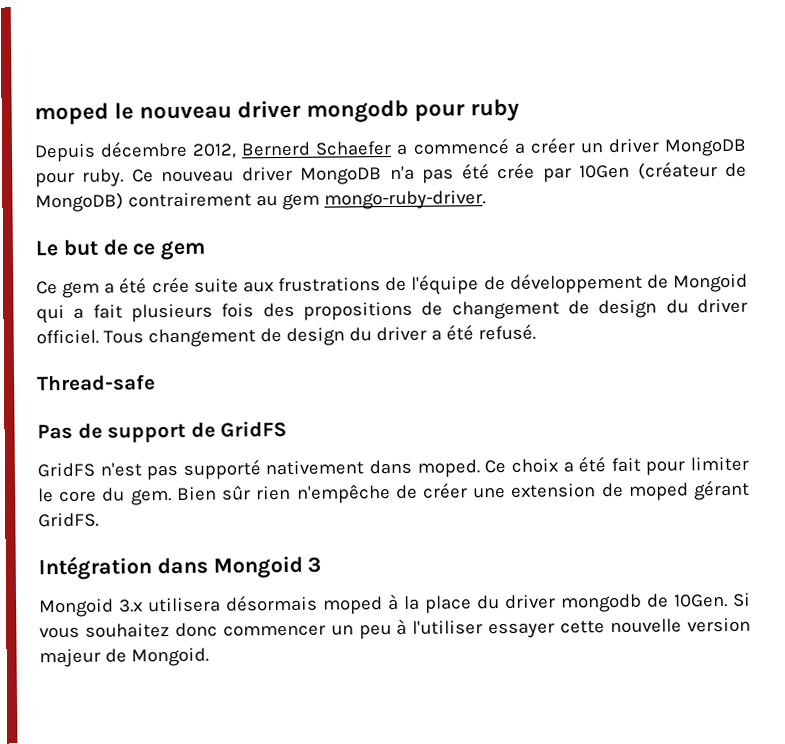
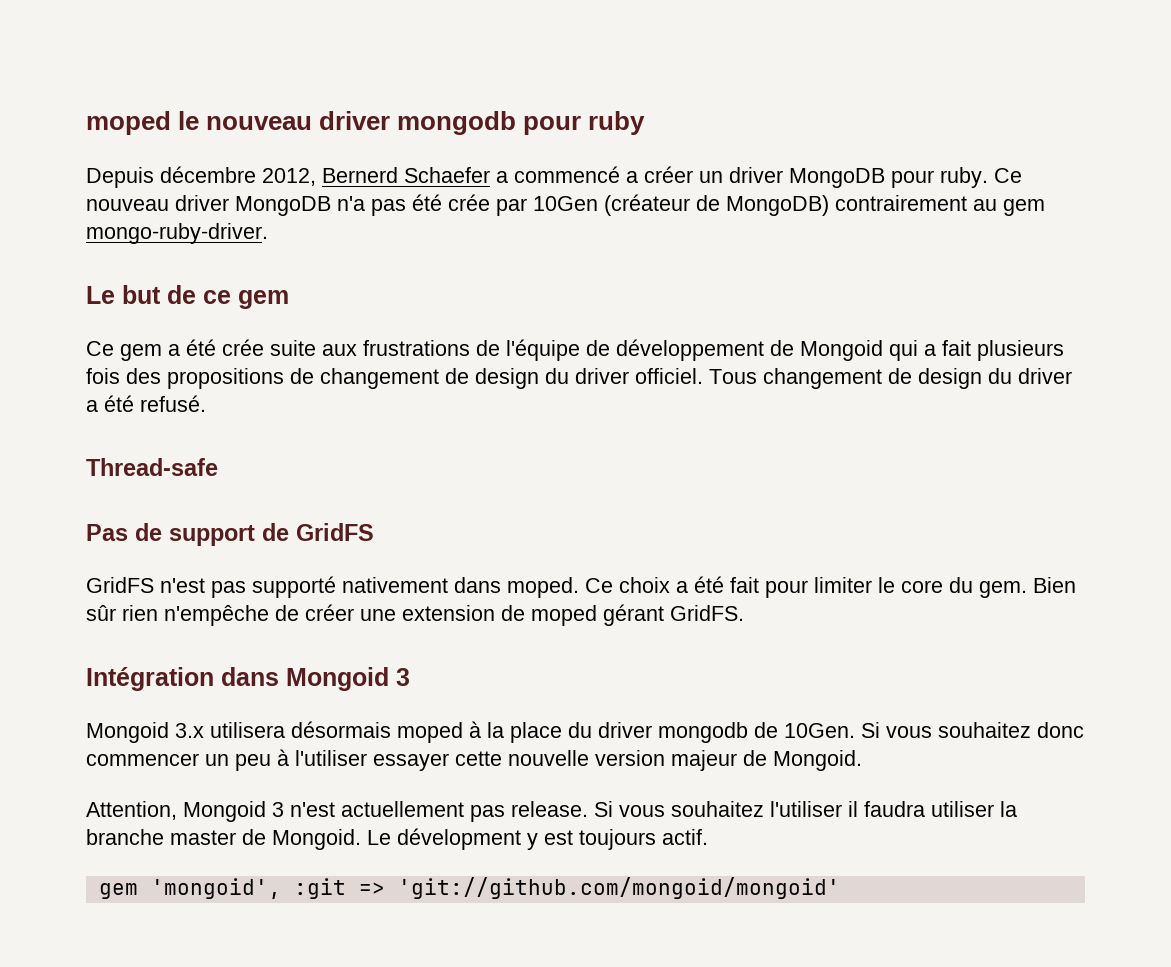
(209, 657) none -> [86,801,1017,822] [86,828,708,850] [98,877,840,899] // Attention, Mongoid 3 n'est actuellement pas release. Si vous souhaitez l'utiliser il faudra utiliser la branche master de Mongoid. Le dévelopment y est toujours actif. // gem 'mongoid', :git => 'git://github.com/mongoid/mongoid'

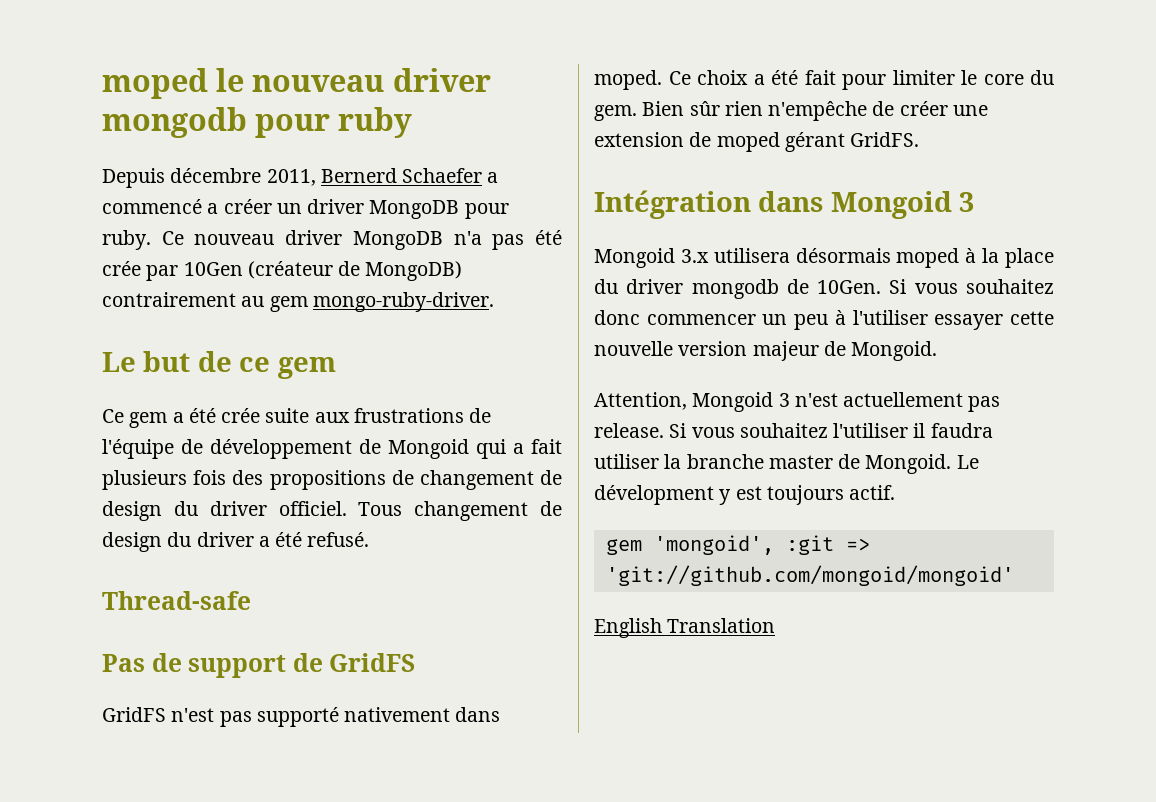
[262,168,316,186] 2012, -> [266,169,316,186] 2011,
(840, 888) none -> [594,618,776,638] // English Translation

